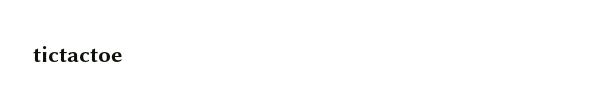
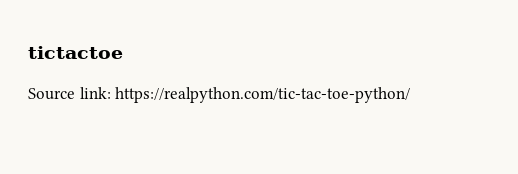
(123, 54) none -> [28,87,411,103] // Source link: https://realpython.com/tic-tac-toe-python/

